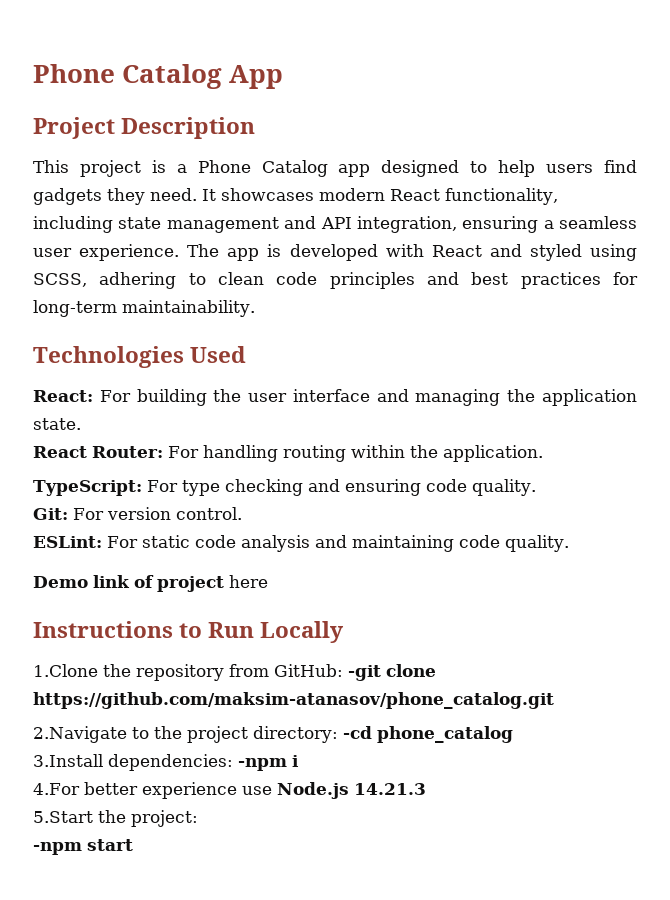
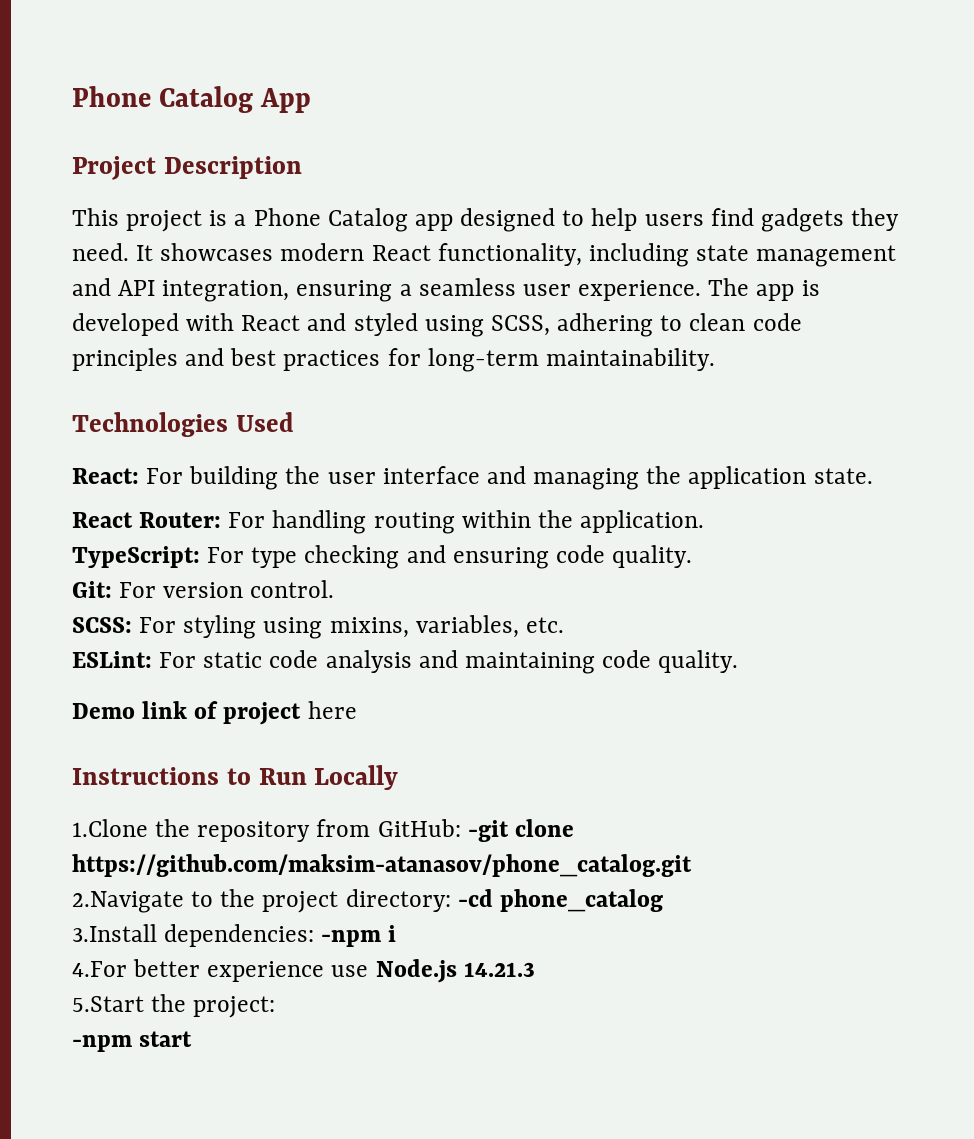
(242, 513) none -> [72,615,564,639] // SCSS: For styling using mixins, variables, etc.

